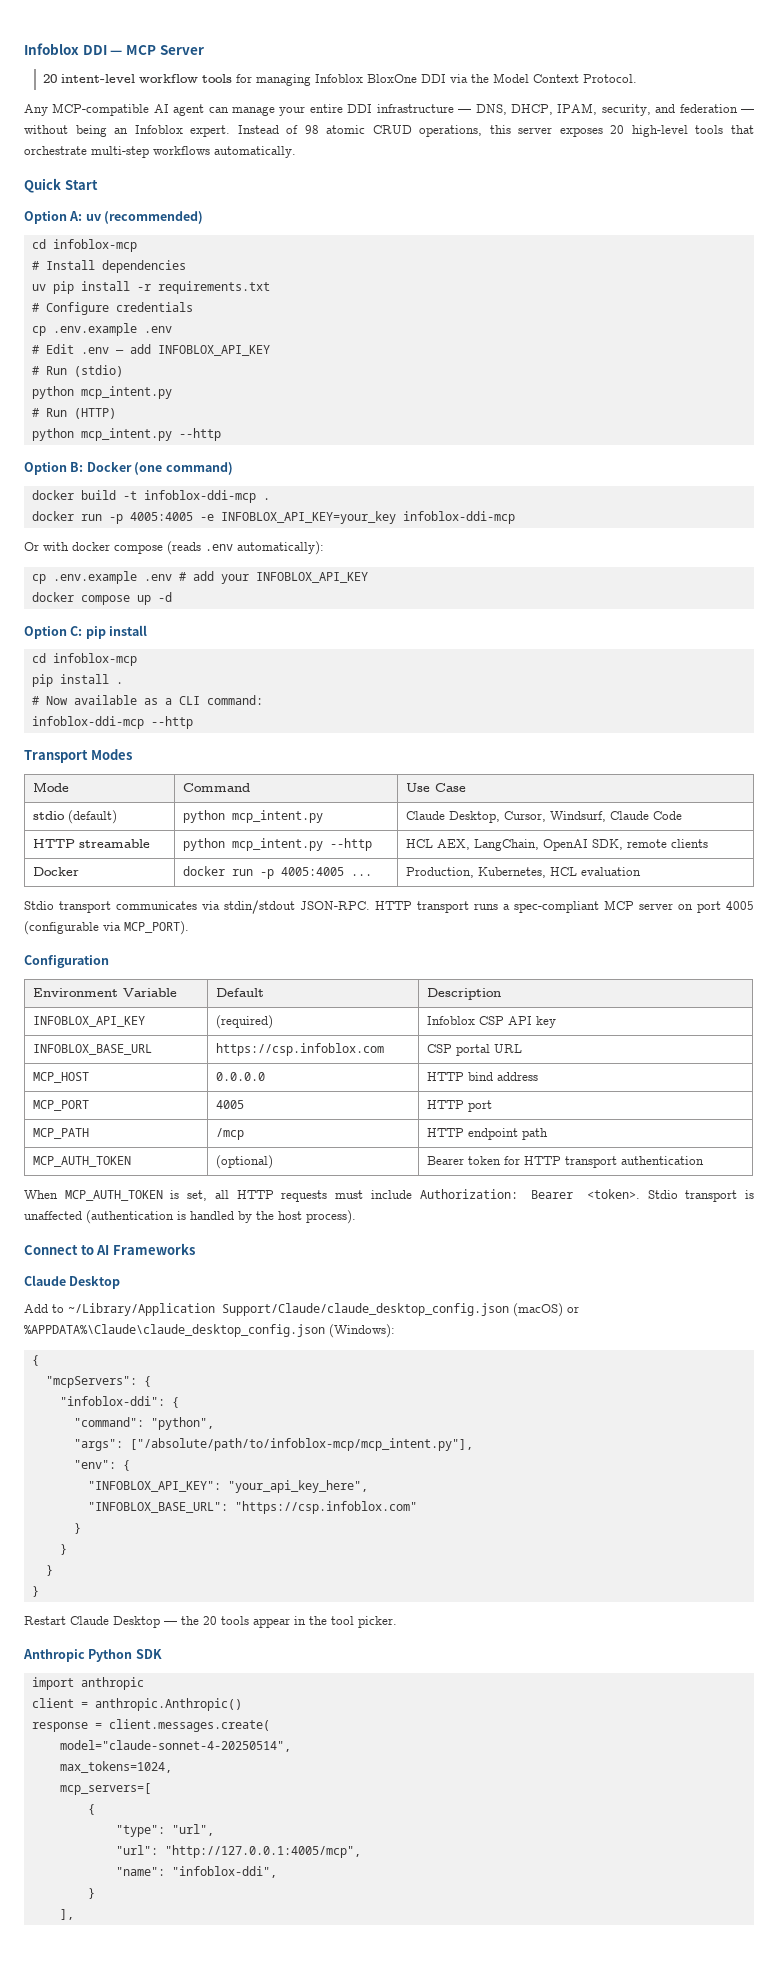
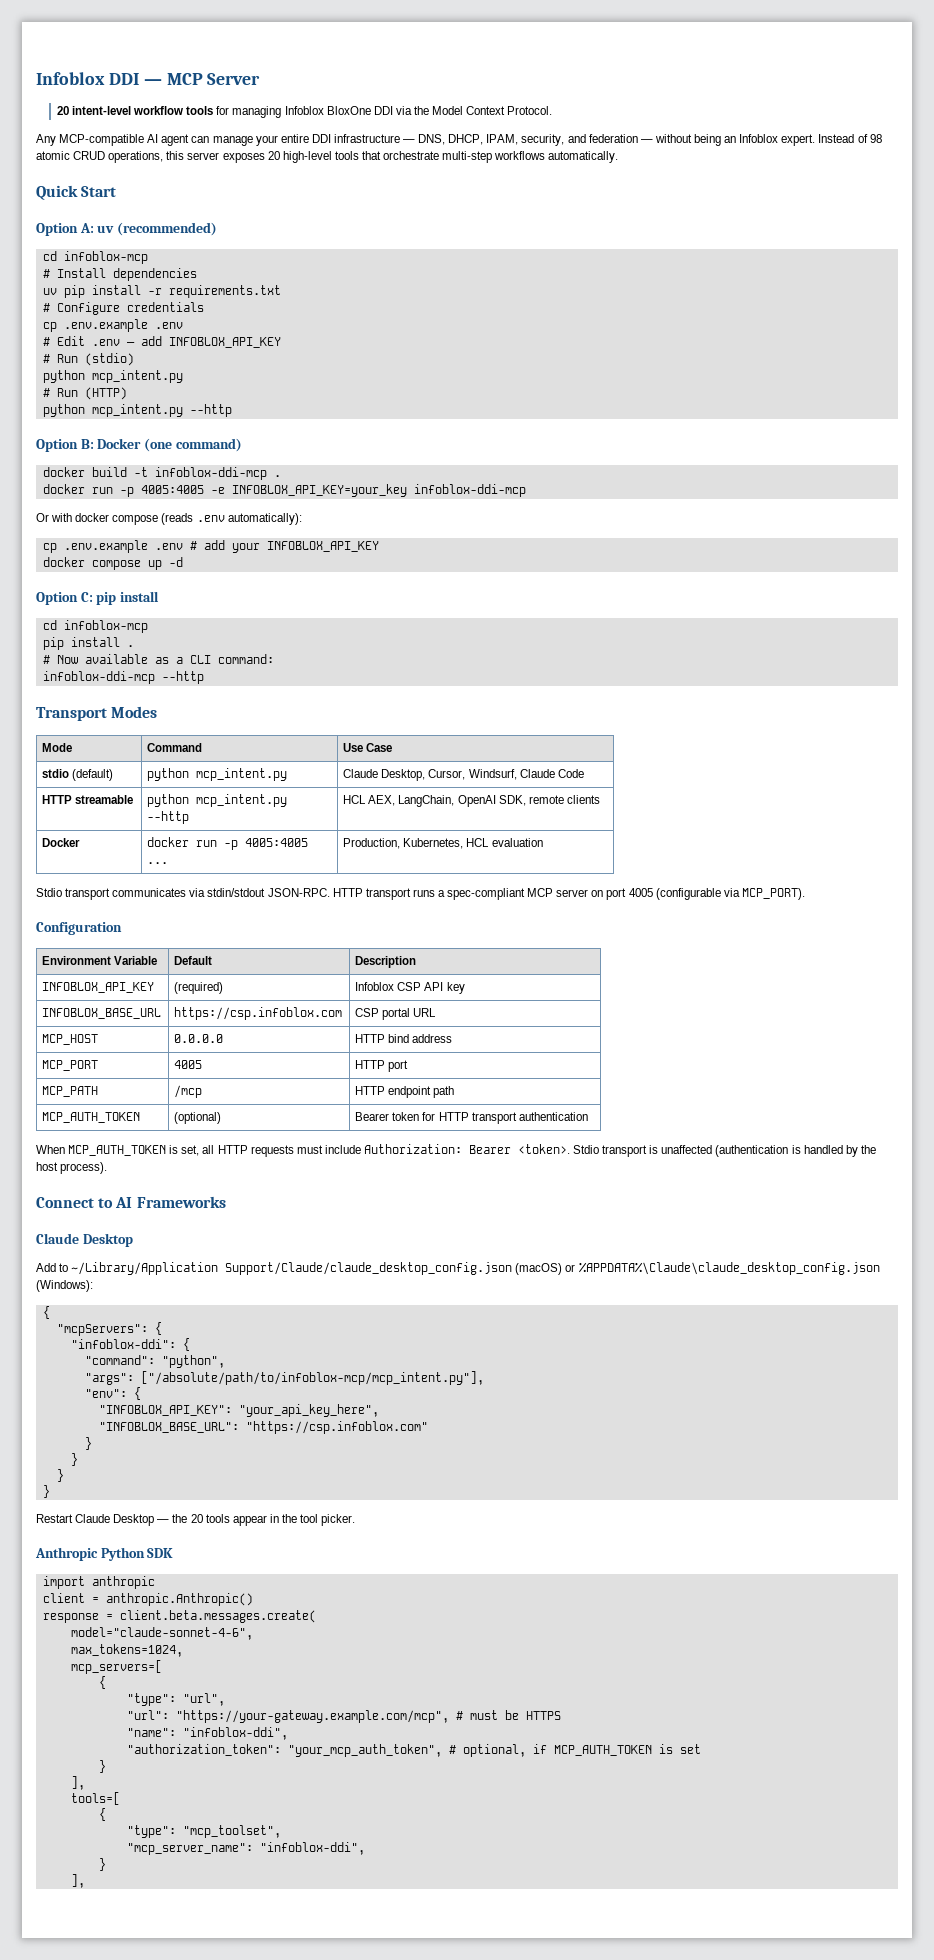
[108,1719,270,1732] [59,1740,291,1752] client.messages.create( // model="claude-sonnet-4-20250514", -> [119,1610,316,1623] [70,1627,253,1640] client.beta.messages.create( // model="claude-sonnet-4-6",
[164,1845,361,1858] [115,1867,165,1876] "http://127.0.0.1:4005/mcp", // "name": -> [175,1710,561,1723] [126,1727,288,1740] [126,1744,701,1757] [98,1760,106,1773] [70,1776,85,1790] [70,1792,120,1805] [98,1808,106,1821] [126,1825,281,1838] [126,1843,253,1855] "https://your-gateway.example.com/mcp", # must be HTTPS // "name": "infoblox-ddi", // "authorization_token": "your_mcp_auth_token", # optional, if MCP_AUTH_TOKEN is set // } // ], // tools=[ // { // "type": "mcp_toolset", // "mcp_server_name":

